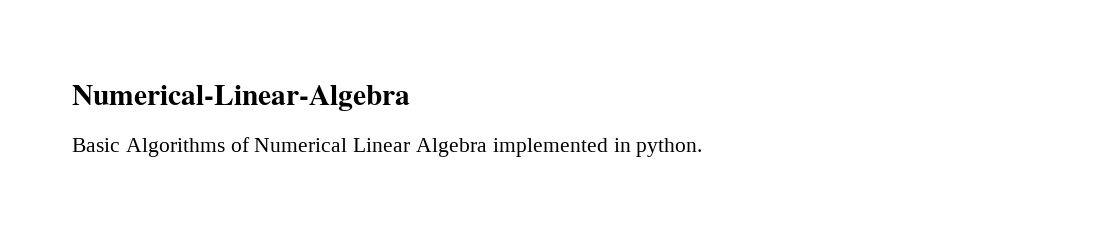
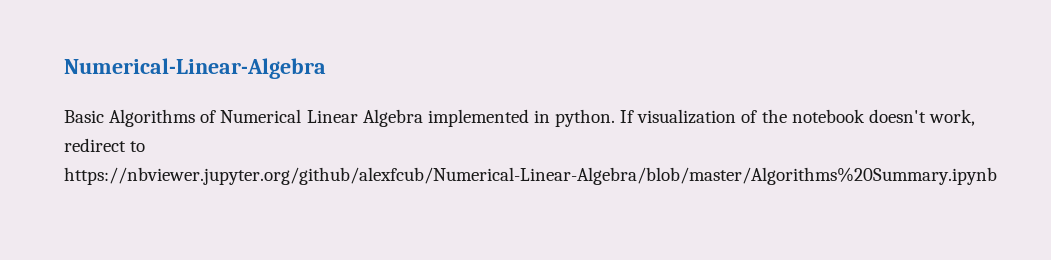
(703, 147) none -> [620,109,975,126] [64,138,146,152] [64,167,997,185] If visualization of the notebook doesn't work, redirect to https://nbviewer.jupyter.org/github/alexfcub/Numerical-Linear-Algebra/blob/master/Algorithms%20Summary.ipynb

